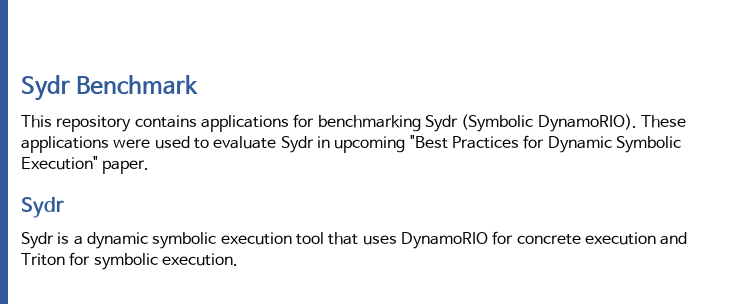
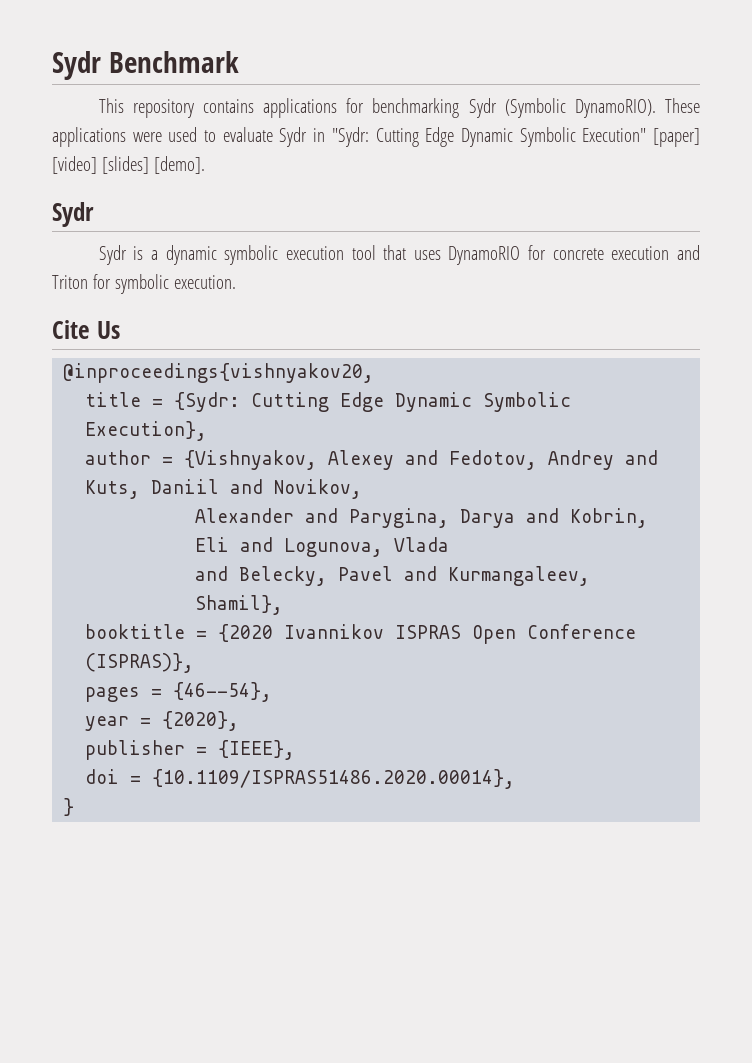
[334,135,681,153] [21,156,150,174] upcoming "Best Practices for Dynamic Symbolic Execution" paper. -> [331,127,700,147] [52,156,205,174] "Sydr: Cutting Edge Dynamic Symbolic Execution" [paper] [video] [slides] [demo].
(238, 259) none -> [52,320,120,339] [63,363,375,383] [85,392,572,412] [85,421,208,441] [85,450,659,470] [85,479,363,499] [195,508,649,528] [195,537,450,557] [195,566,591,586] [195,595,284,615] [85,624,637,644] [85,653,195,673] [85,682,273,702] [85,711,240,731] [85,740,296,760] [85,769,516,789] [63,798,75,816] // Cite Us // @inproceedings{vishnyakov20, // title = {Sydr: Cutting Edge Dynamic Symbolic Execution}, // author = {Vishnyakov, Alexey and Fedotov, Andrey and Kuts, Daniil and Novikov, // Alexander and Parygina, Darya and Kobrin, Eli and Logunova, Vlada // and Belecky, Pavel and Kurmangaleev, Shamil}, // booktitle = {2020 Ivannikov ISPRAS Open Conference (ISPRAS)}, // pages = {46--54}, // year = {2020}, // publisher = {IEEE}, // doi = {10.1109/ISPRAS51486.2020.00014}, // }

